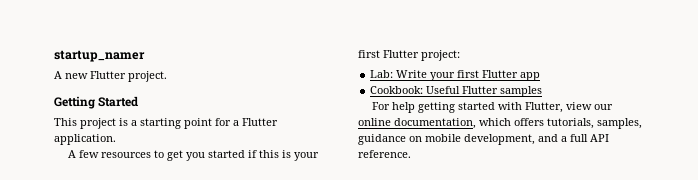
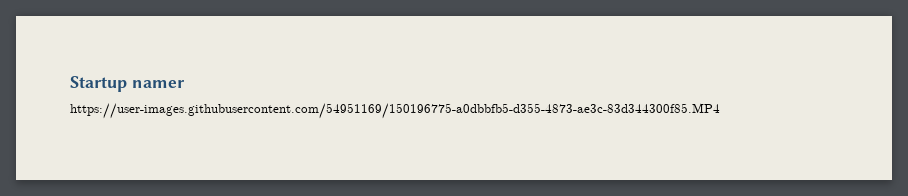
[54,50,145,62] [54,71,167,82] [54,96,139,109] [54,118,278,129] [54,134,116,145] [68,150,320,161] [358,50,460,61] [370,70,541,81] [370,86,543,97] [372,102,614,113] [358,118,642,129] [358,134,609,145] [358,150,411,158] startup_namer // A new Flutter project. // Getting Started // This project is a starting point for a Flutter application. // A few resources to get you started if this is your first Flutter project: // Lab: Write your first Flutter app // Cookbook: Useful Flutter samples // For help getting started with Flutter, view our online documentation, which offers tutorials, samples, guidance on mobile development, and a full API reference. -> [70,76,185,92] [70,103,720,119] Startup namer // https://user-images.githubusercontent.com/54951169/150196775-a0dbbfb5-d355-4873-ae3c-83d344300f85.MP4

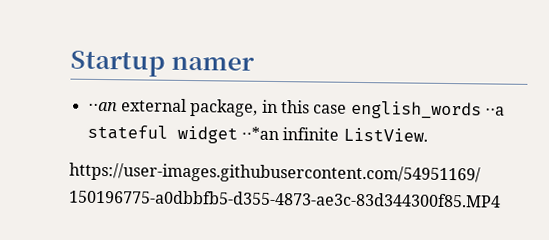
(185, 84) none -> [87,98,505,120] [86,124,428,144] // ⋅⋅an external package, in this case english_words ⋅⋅a stateful widget ⋅⋅*an infinite ListView.

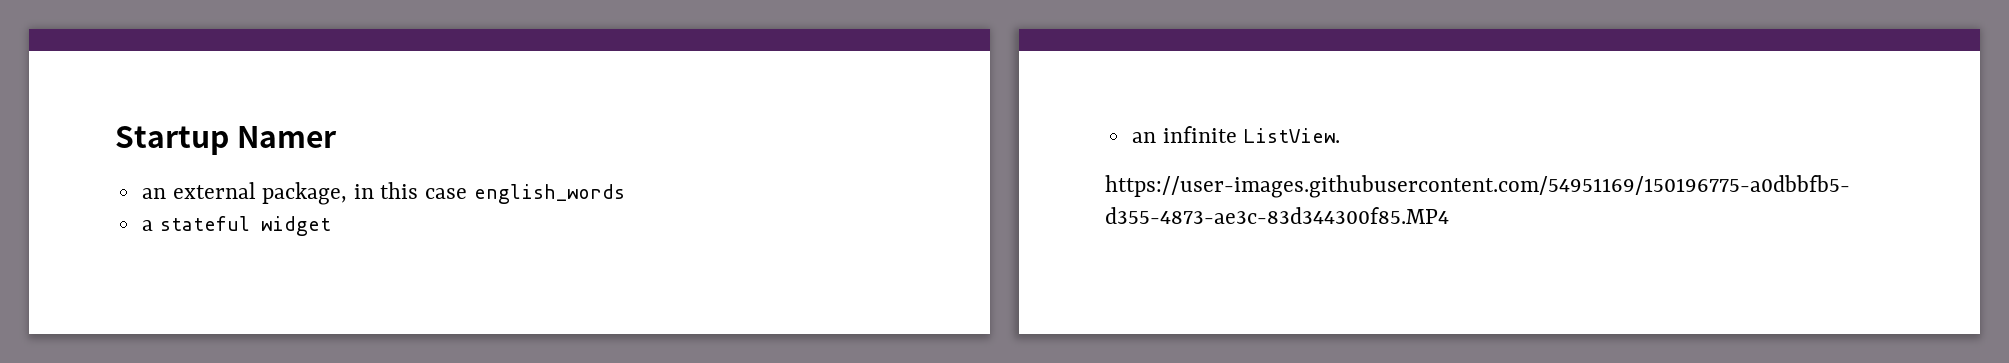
[170,56,255,71] [87,101,118,112] namer // ⋅⋅an -> [237,126,338,148] [141,188,166,199] Namer // an
[484,106,505,116] ⋅⋅a -> [141,220,153,231] // a
[240,126,279,141] ⋅⋅*an -> [1131,132,1156,143] // an

